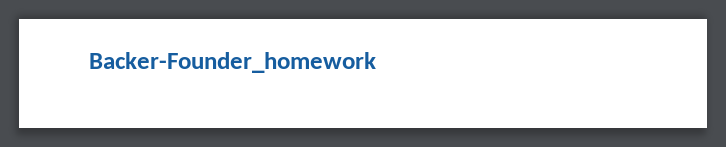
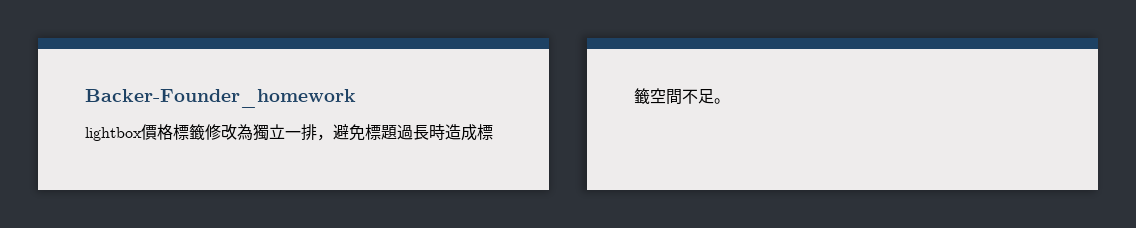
(376, 62) none -> [85,124,493,141] [634,88,730,105] // lightbox價格標籤修改為獨立一排，避免標題過長時造成標籤空間不足。

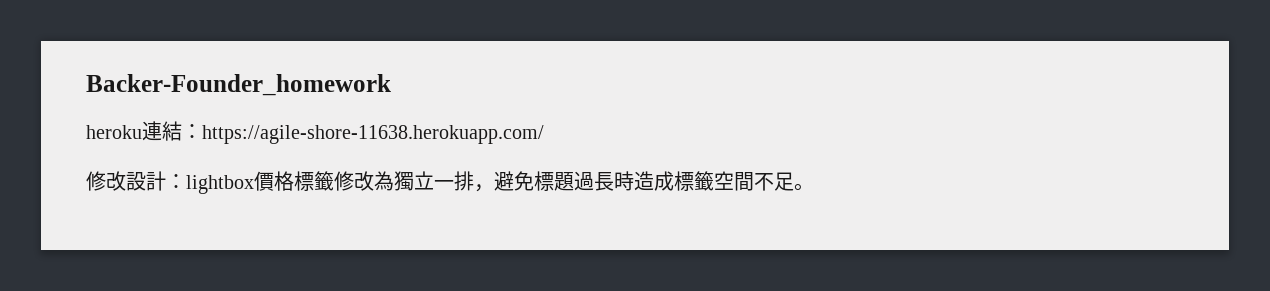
(356, 98) none -> [86,121,544,144] [86,171,186,191] heroku連結：https://agile-shore-11638.herokuapp.com/ // 修改設計：

